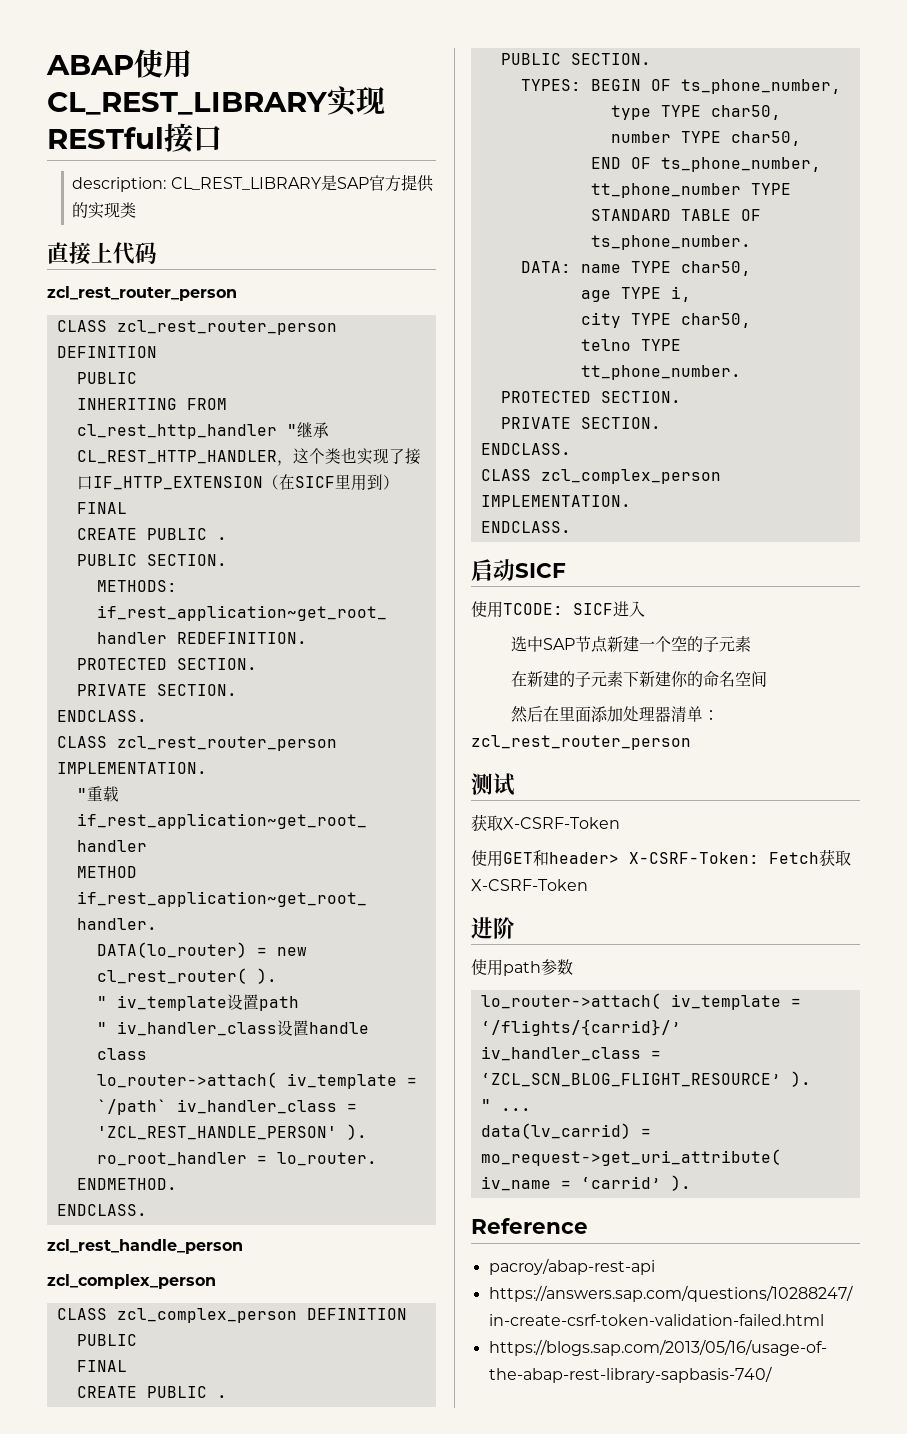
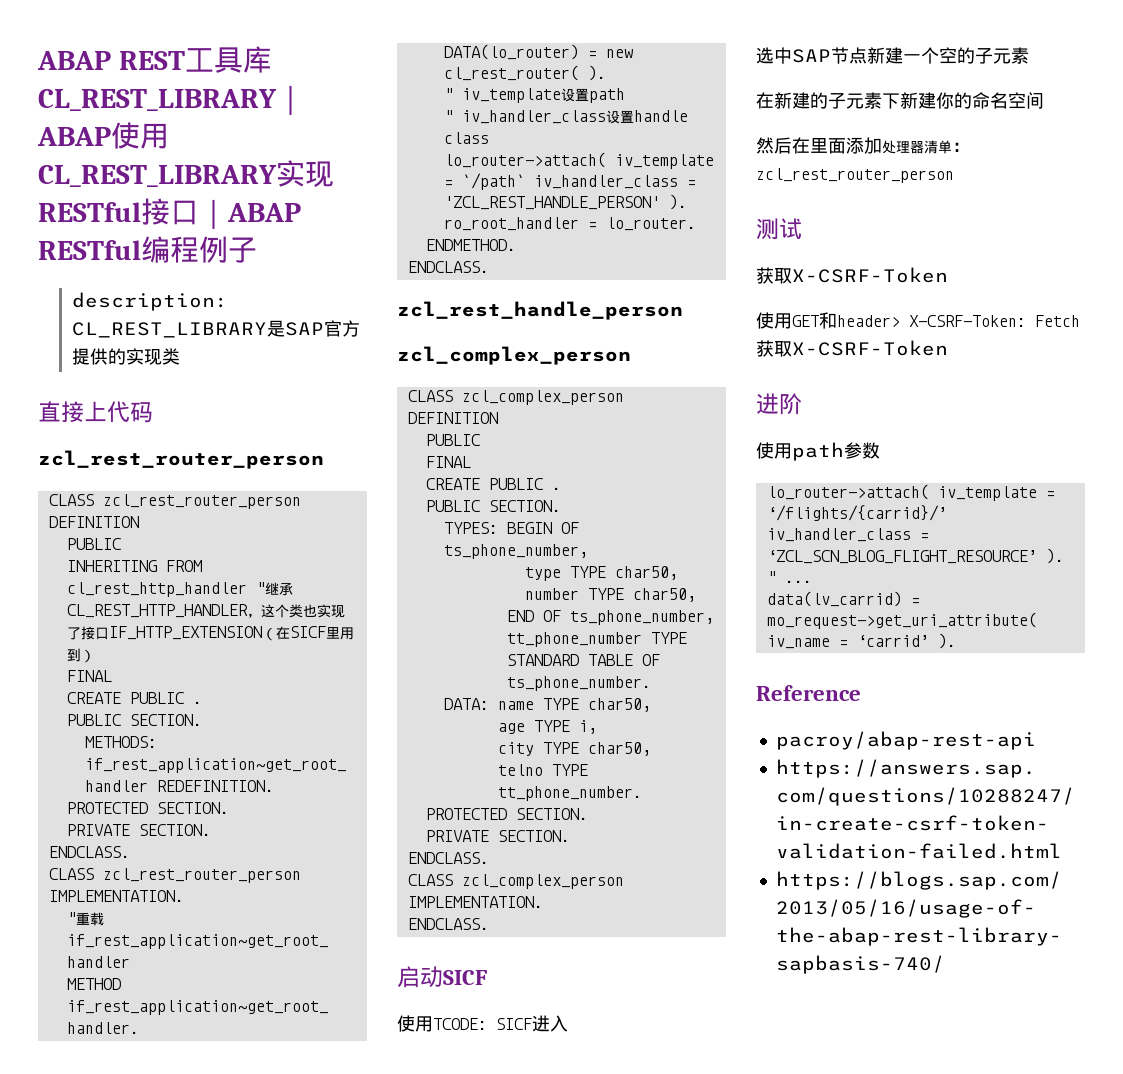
[46,55,134,75] ABAP -> [37,46,272,73] [38,85,305,115] [37,127,111,146] ABAP REST工具库CL_REST_LIBRARY｜ABAP
(222, 138) none -> [199,199,301,229] [38,236,257,263] ｜ABAP RESTful编程例子

